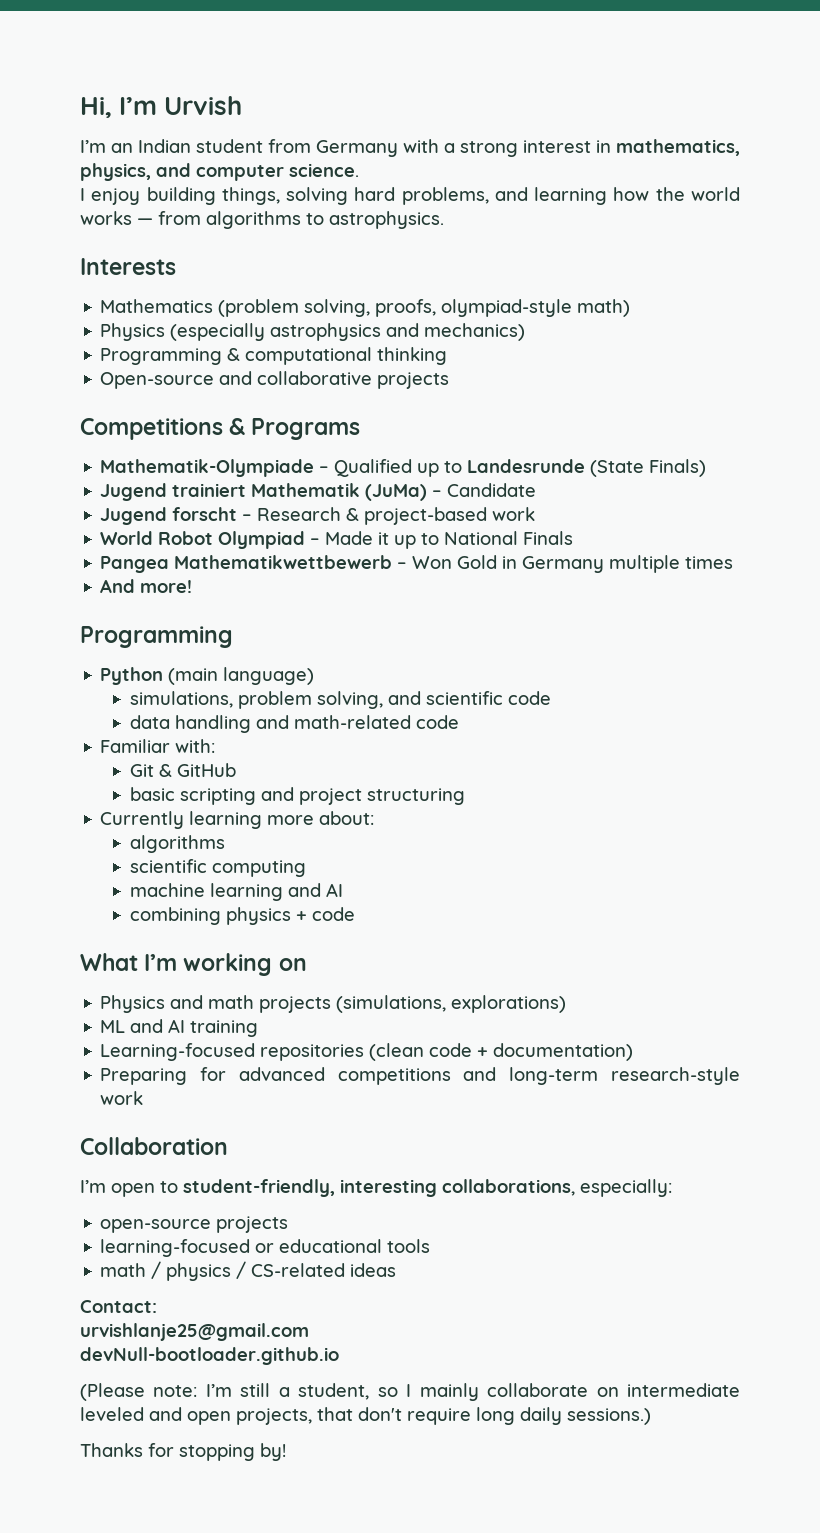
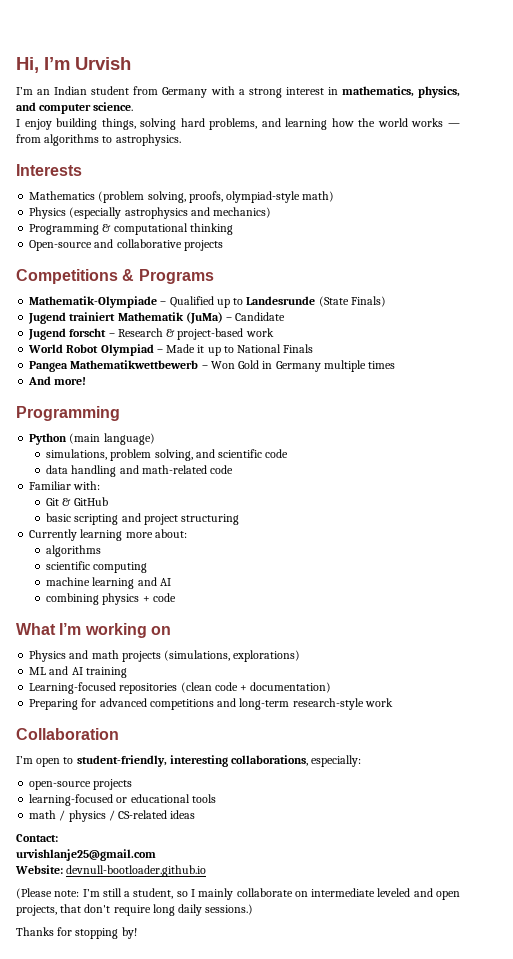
[80,1347,339,1365] devNull-bootloader.github.io -> [15,865,207,877] Website: devnull-bootloader.github.io

